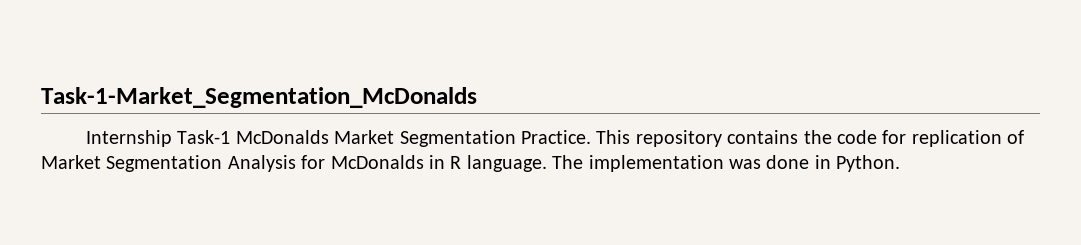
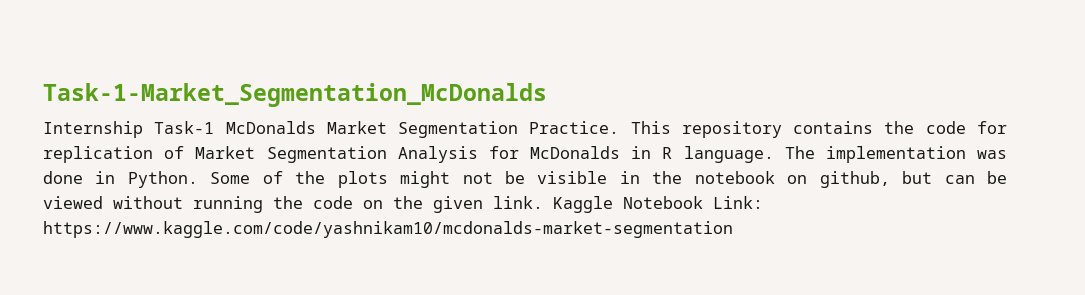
(901, 163) none -> [210,171,1008,188] [43,196,763,213] [43,221,733,238] Some of the plots might not be visible in the notebook on github, but can be viewed without running the code on the given link. Kaggle Notebook Link: https://www.kaggle.com/code/yashnikam10/mcdonalds-market-segmentation

